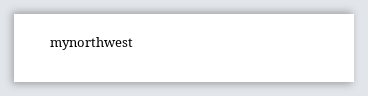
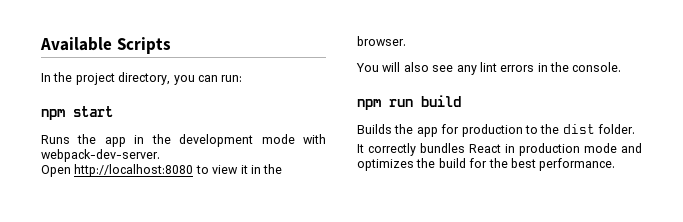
[50,37,133,50] mynorthwest -> [40,37,171,54] [41,72,243,85] [41,106,113,120] [41,134,326,147] [41,149,160,162] [41,164,283,177] [357,36,406,46] [356,62,622,75] [357,95,461,110] [357,124,635,137] [357,143,642,156] [357,158,616,171] Available Scripts // In the project directory, you can run: // npm start // Runs the app in the development mode with webpack-dev-server. // Open http://localhost:8080 to view it in the browser. // You will also see any lint errors in the console. // npm run build // Builds the app for production to the dist folder. // It correctly bundles React in production mode and optimizes the build for the best performance.

